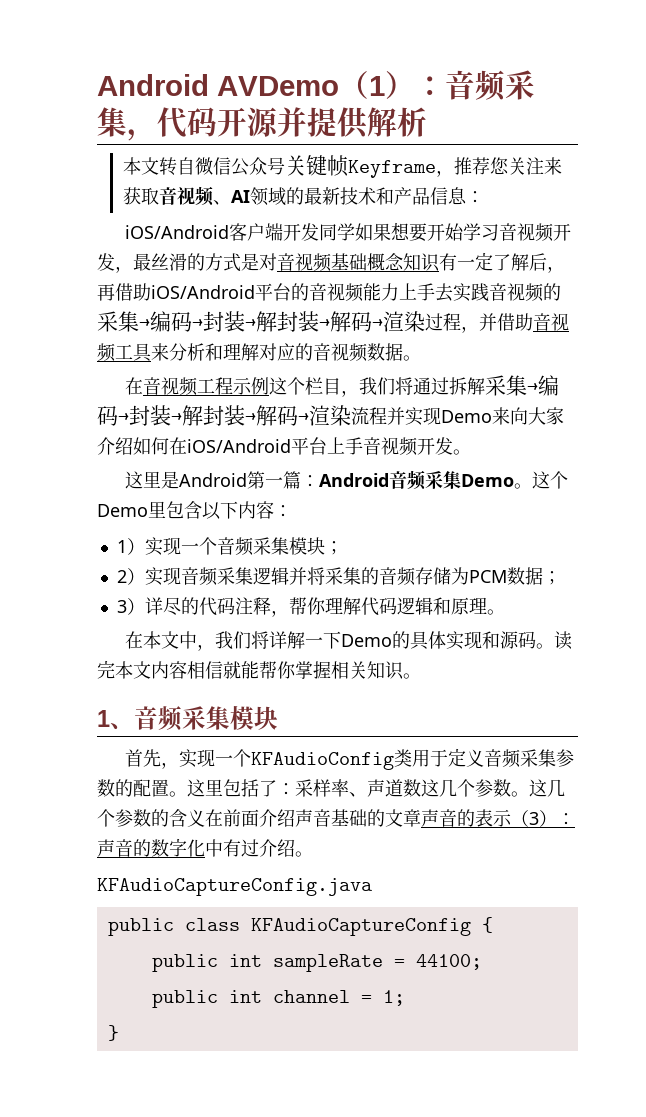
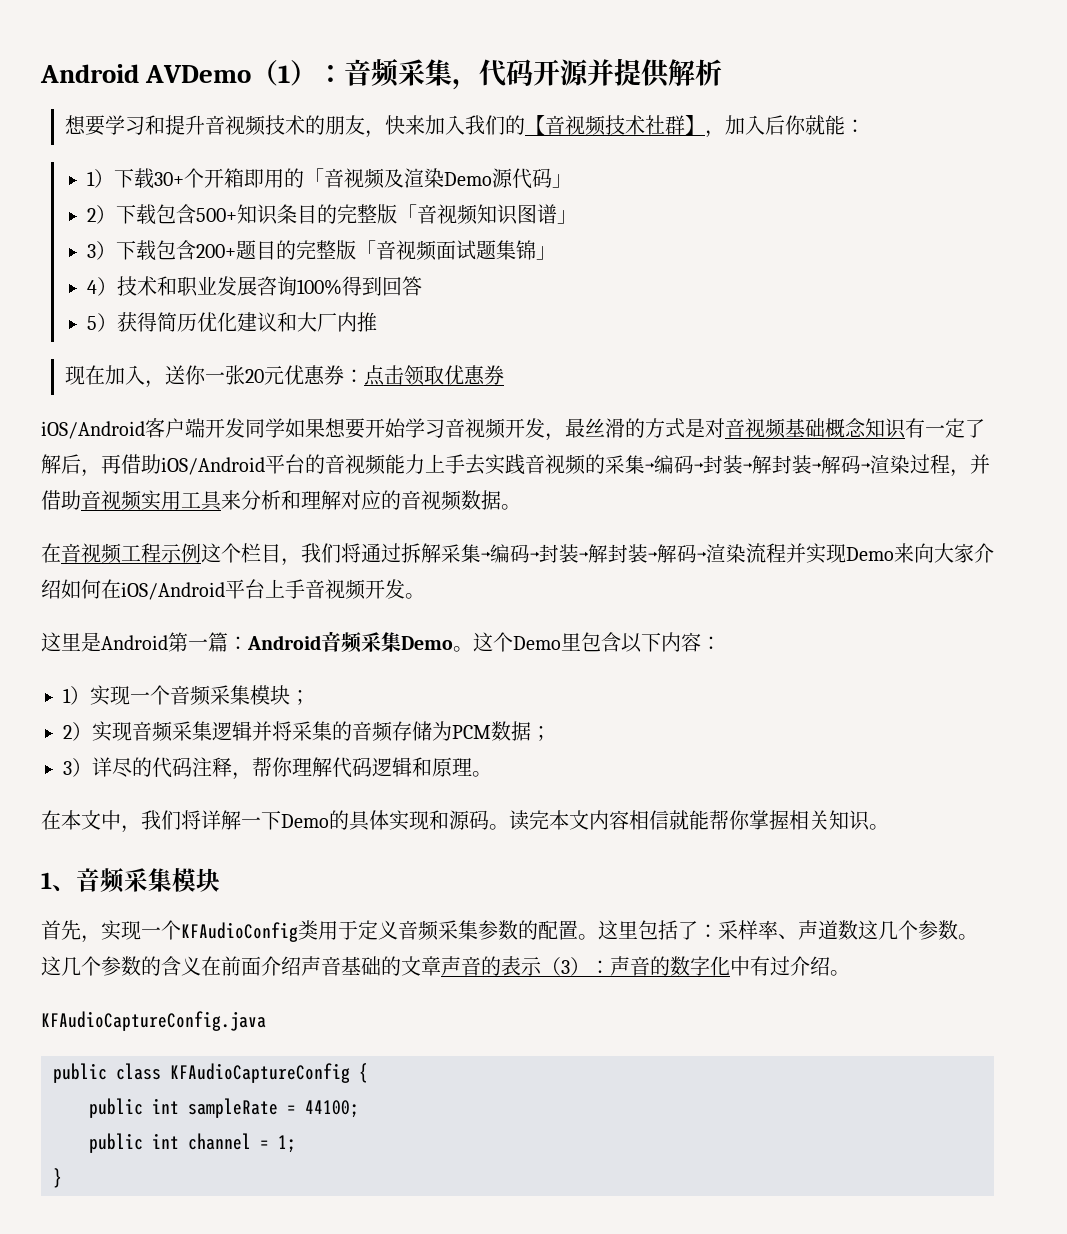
[122,155,562,178] [122,186,484,206] 本文转自微信公众号关键帧Keyframe，推荐您关注来获取音视频、AI领域的最新技术和产品信息： -> [65,115,866,138] [87,168,573,189] [87,204,578,225] [87,240,557,261] [87,276,423,297] [87,312,378,332] [65,365,505,388] 想要学习和提升音视频技术的朋友，快来加入我们的【音视频技术社群】，加入后你就能： // 1）下载30+个开箱即用的「音视频及渲染Demo源代码」 // 2）下载包含500+知识条目的完整版「音视频知识图谱」 // 3）下载包含200+题目的完整版「音视频面试题集锦」 // 4）技术和职业发展咨询100%得到回答 // 5）获得简历优化建议和大厂内推 // 现在加入，送你一张20元优惠券：点击领取优惠券
(116, 352) none -> [141,490,181,511] 实用

